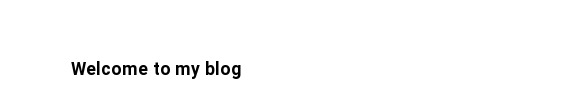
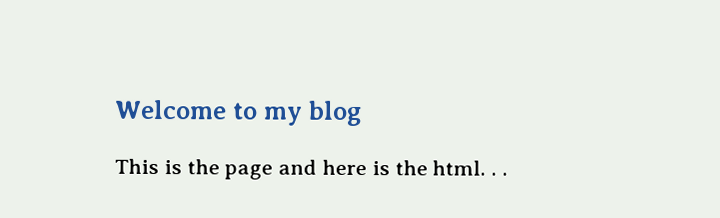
(242, 70) none -> [114,158,509,180] // This is the page and here is the html. . .

